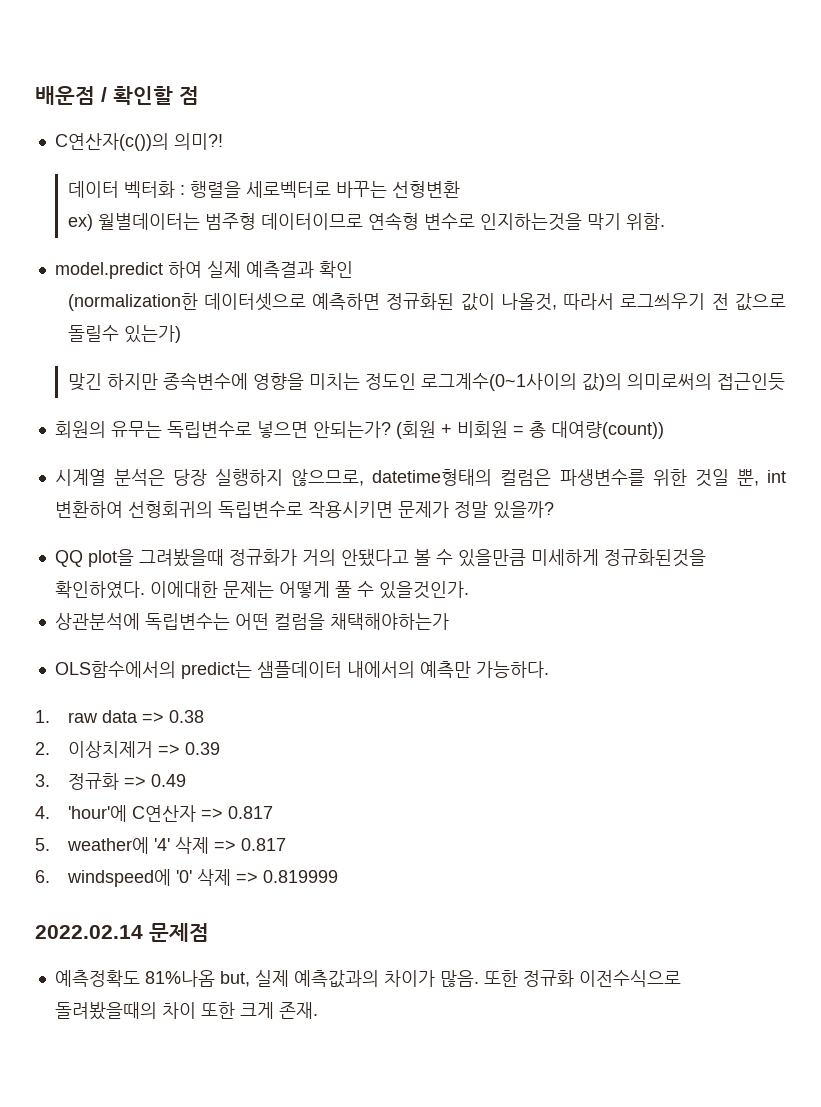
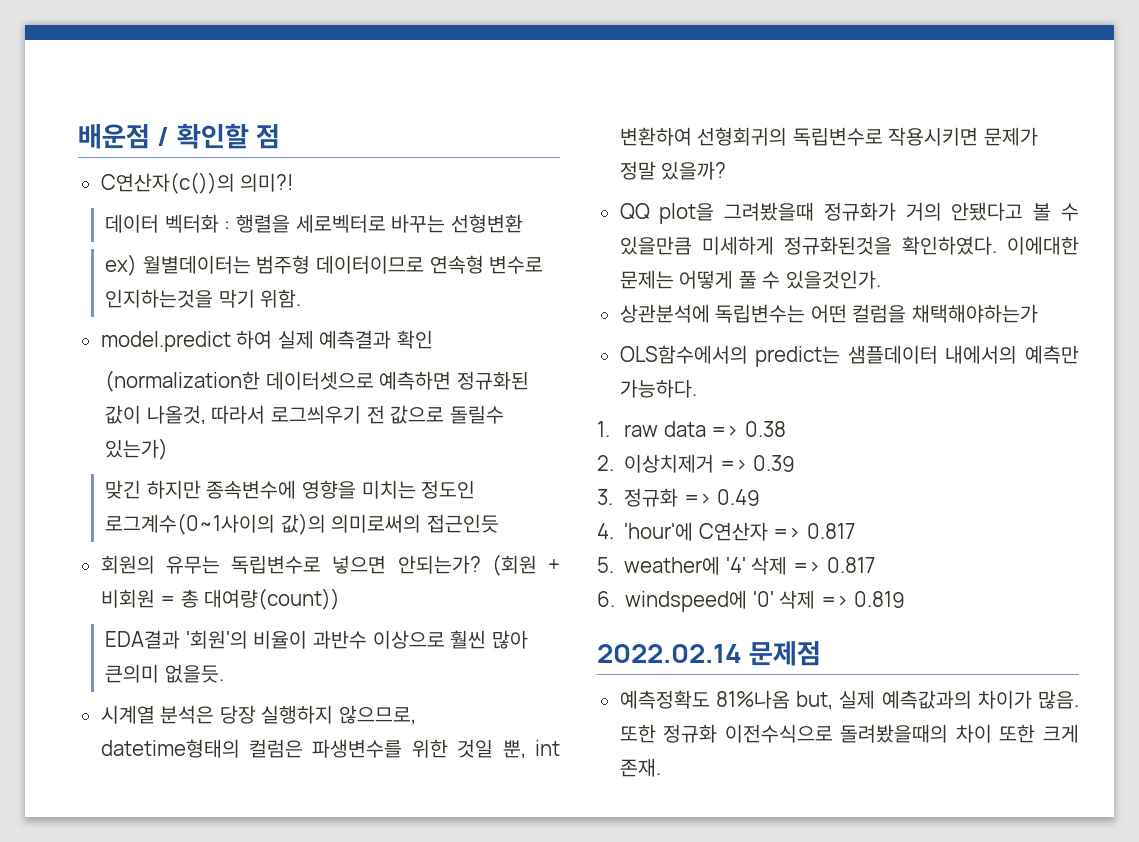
(664, 430) none -> [105,630,528,649] [105,664,224,683] // EDA결과 '회원'의 비율이 과반수 이상으로 훨씬 많아 큰의미 없을듯.
[262,870,338,883] 0.819999 -> [854,591,906,608] 0.819

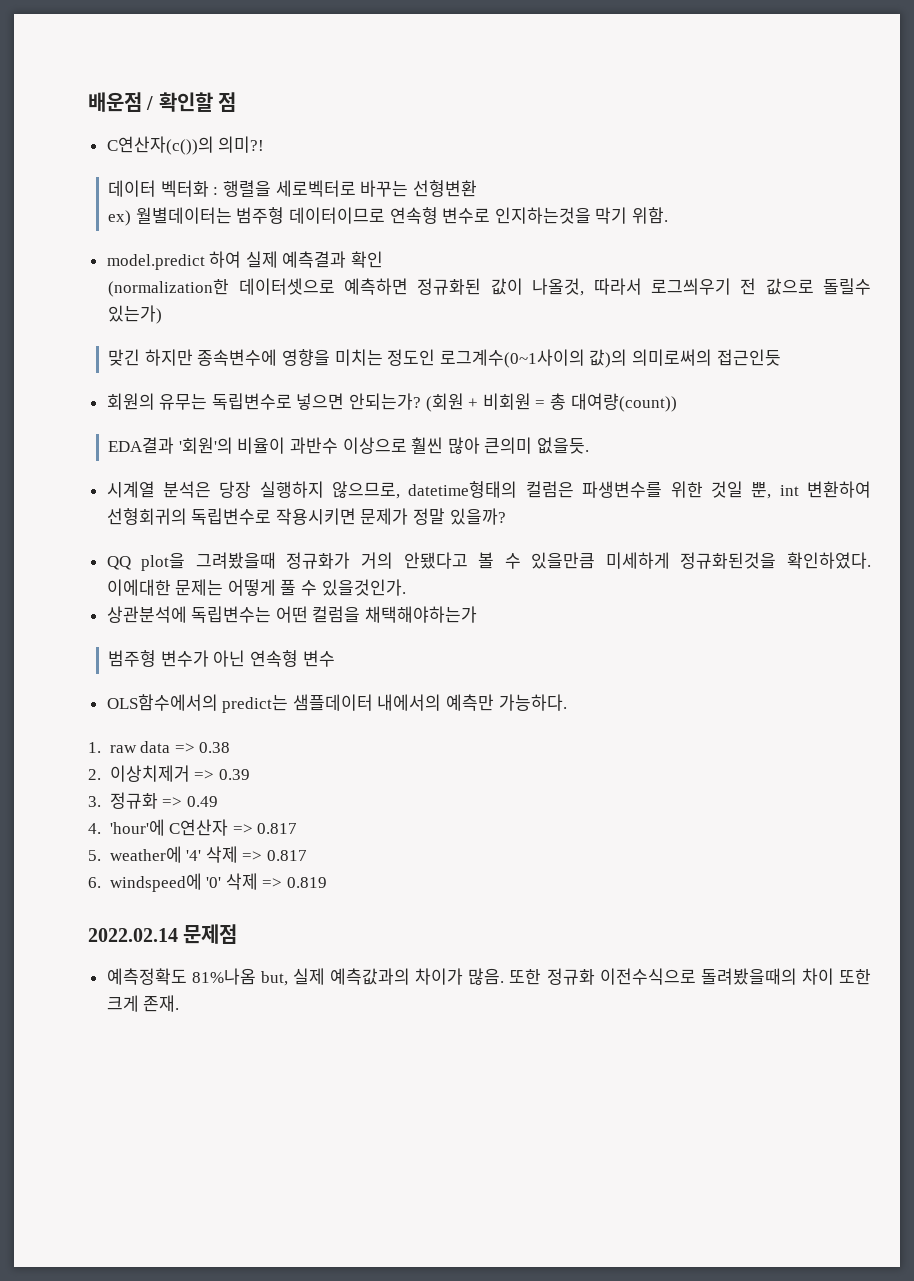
(1038, 313) none -> [108,650,335,667] // 범주형 변수가 아닌 연속형 변수

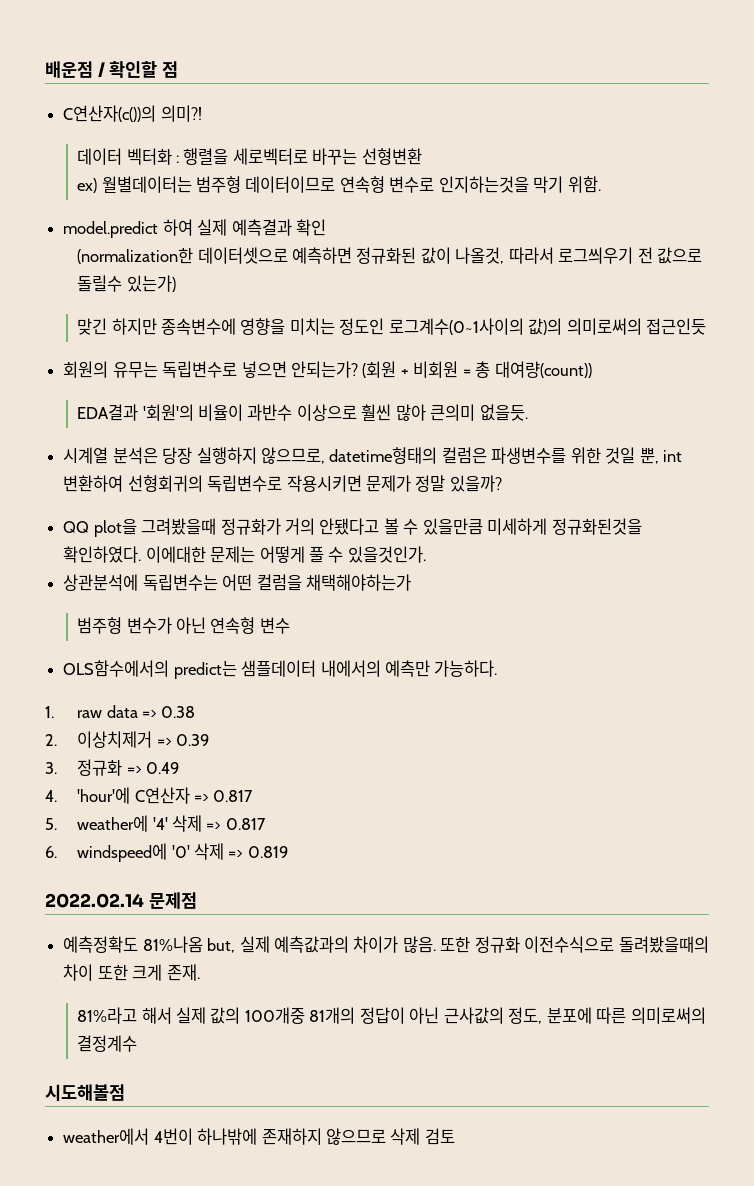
(180, 1003) none -> [77,1007,706,1024] [77,1035,138,1052] [45,1084,125,1101] [63,1128,455,1145] // 81%라고 해서 실제 값의 100개중 81개의 정답이 아닌 근사값의 정도, 분포에 따른 의미로써의 결정계수 // 시도해볼점 // weather에서 4번이 하나밖에 존재하지 않으므로 삭제 검토

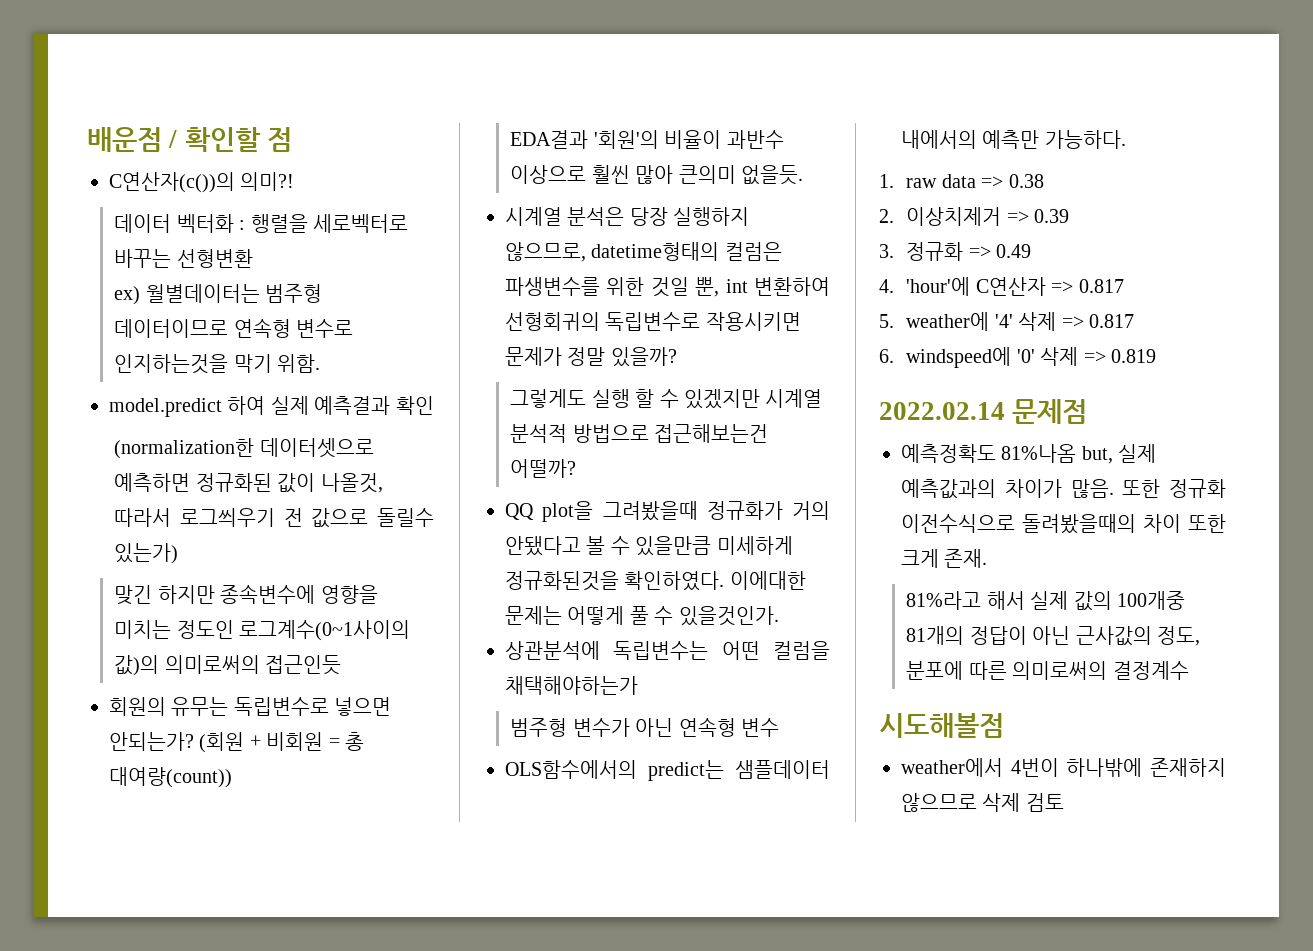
(502, 483) none -> [510,389,823,409] [510,424,769,443] [510,459,577,478] // 그렇게도 실행 할 수 있겠지만 시계열 분석적 방법으로 접근해보는건 어떨까?

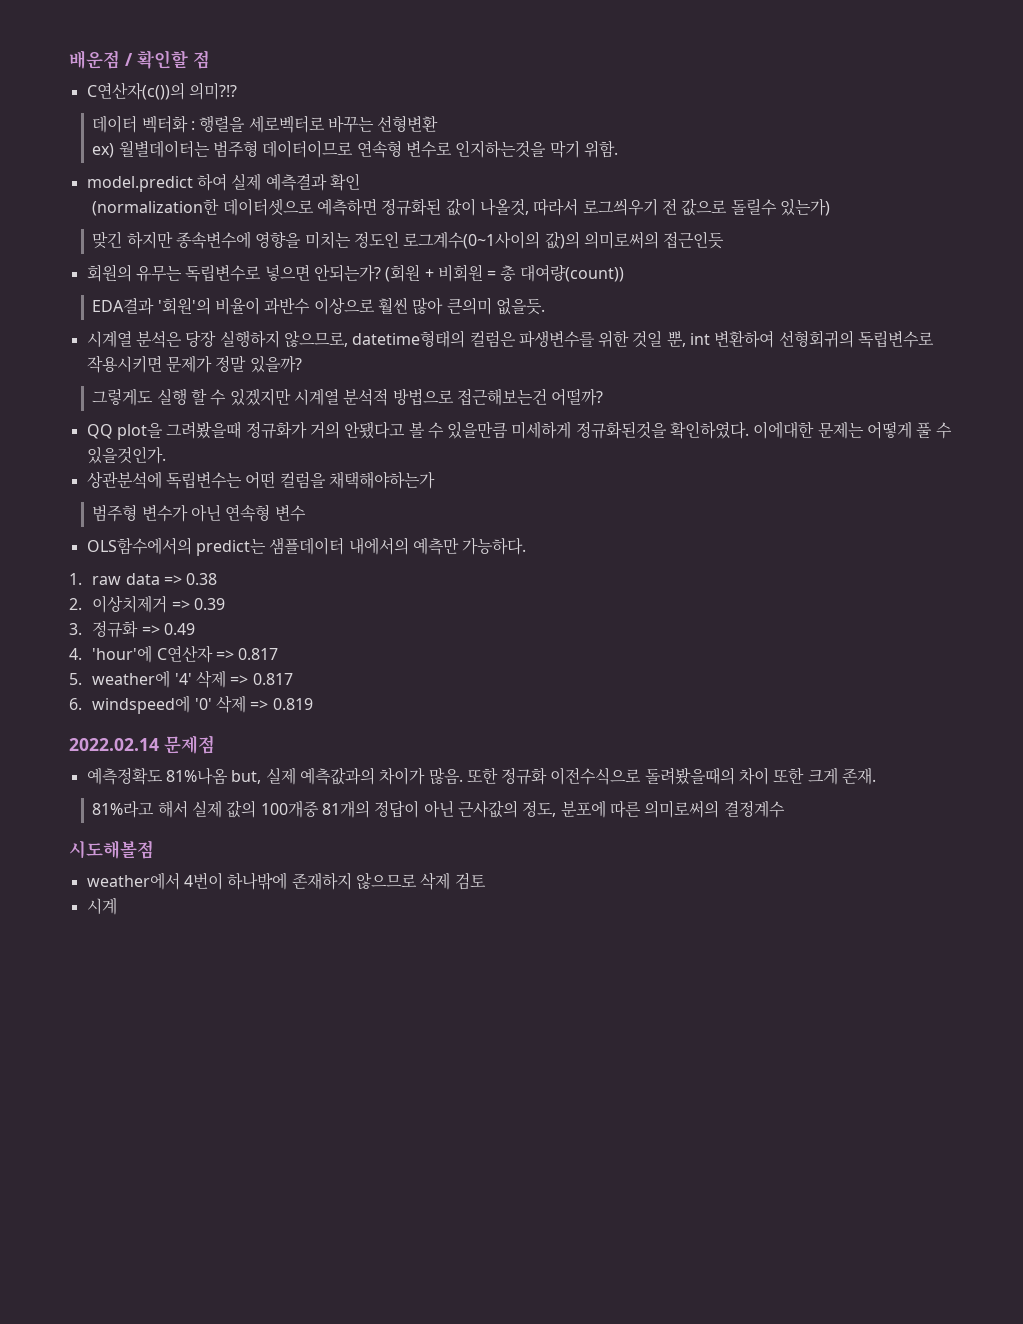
[240,172,295,191] 의미?! -> [188,82,237,100] 의미?!?
(1064, 802) none -> [86,897,117,915] // 시계

